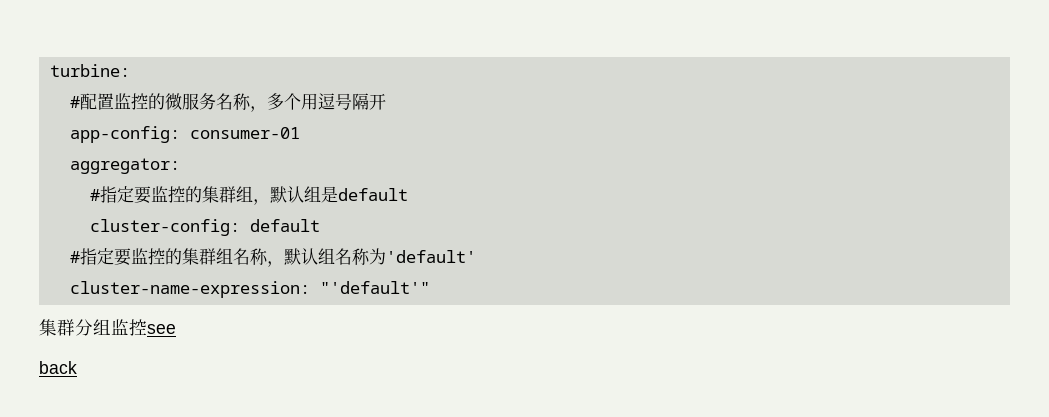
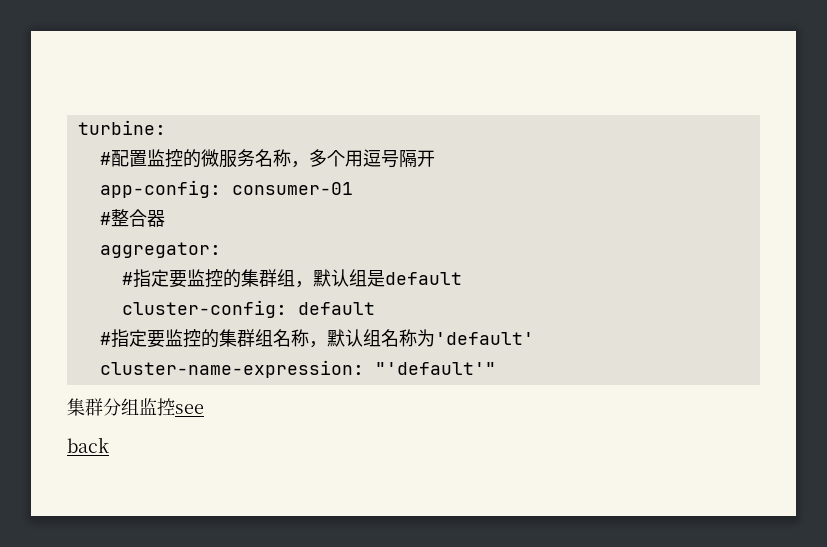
(300, 133) none -> [99,209,165,227] // #整合器

